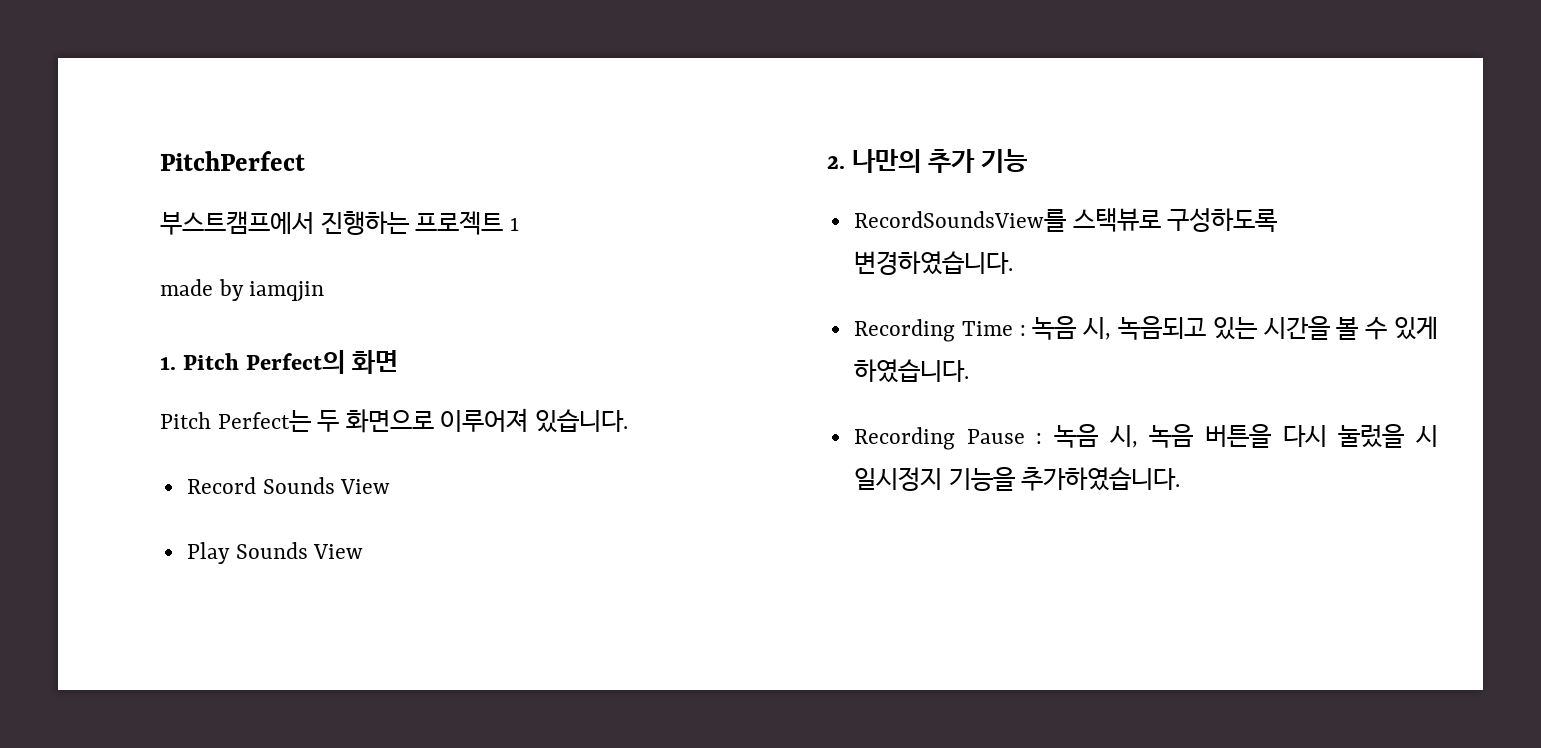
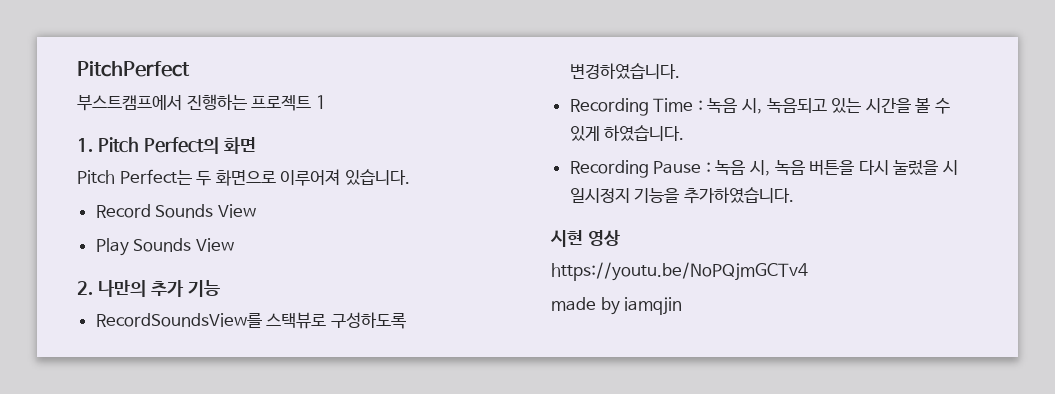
[160,279,325,301] // made by iamqjin -> (326, 102) none
(1181, 479) none -> [550,230,620,247] [551,262,808,281] [551,297,683,315] // 시현 영상 // https://youtu.be/NoPQjmGCTv4 // made by iamqjin

